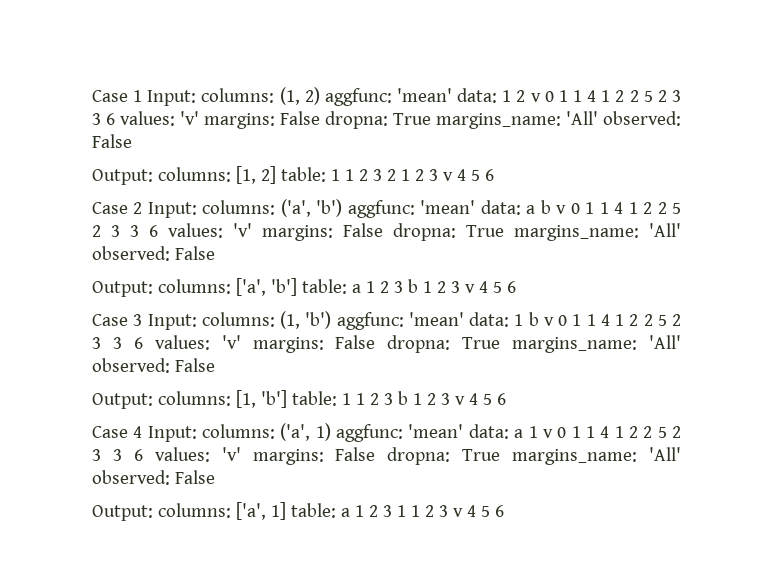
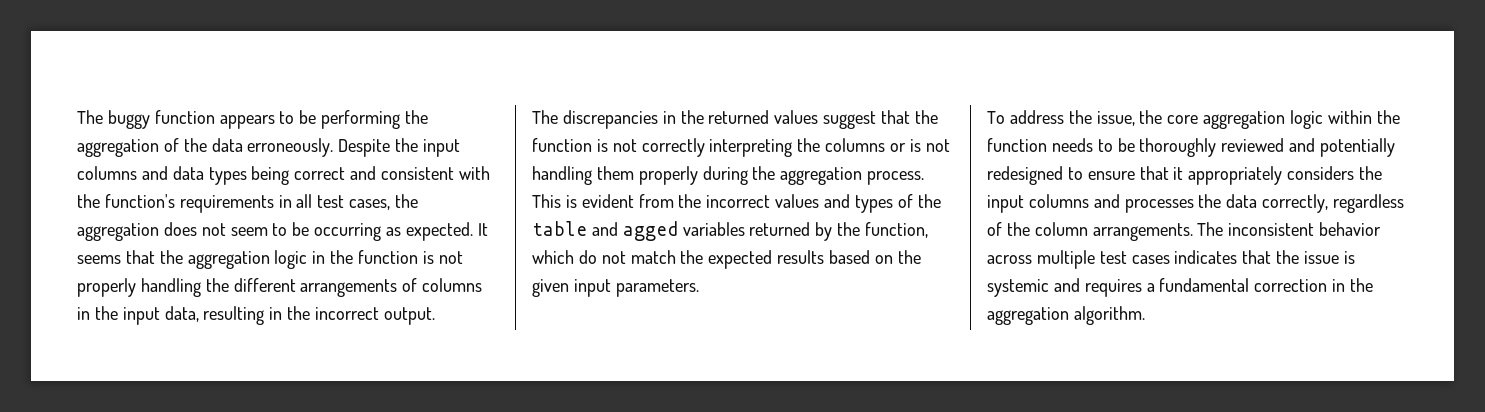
[92,87,682,106] [92,111,681,129] [92,134,132,148] [92,166,494,185] [92,199,682,218] [92,223,681,241] [92,246,215,261] [92,278,516,297] [92,311,681,330] [92,335,681,353] [92,358,215,373] [92,390,506,409] [92,423,682,442] [92,447,681,465] [92,470,215,485] [92,502,504,521] Case 1 Input: columns: (1, 2) aggfunc: 'mean' data: 1 2 v 0 1 1 4 1 2 2 5 2 3 3 6 values: 'v' margins: False dropna: True margins_name: 'All' observed: False // Output: columns: [1, 2] table: 1 1 2 3 2 1 2 3 v 4 5 6 // Case 2 Input: columns: ('a', 'b') aggfunc: 'mean' data: a b v 0 1 1 4 1 2 2 5 2 3 3 6 values: 'v' margins: False dropna: True margins_name: 'All' observed: False // Output: columns: ['a', 'b'] table: a 1 2 3 b 1 2 3 v 4 5 6 // Case 3 Input: columns: (1, 'b') aggfunc: 'mean' data: 1 b v 0 1 1 4 1 2 2 5 2 3 3 6 values: 'v' margins: False dropna: True margins_name: 'All' observed: False // Output: columns: [1, 'b'] table: 1 1 2 3 b 1 2 3 v 4 5 6 // Case 4 Input: columns: ('a', 1) aggfunc: 'mean' data: a 1 v 0 1 1 4 1 2 2 5 2 3 3 6 values: 'v' margins: False dropna: True margins_name: 'All' observed: False // Output: columns: ['a', 1] table: a 1 2 3 1 1 2 3 v 4 5 6 -> [77,110,429,129] [77,138,461,157] [77,166,490,185] [77,194,419,213] [77,222,488,241] [77,250,463,269] [77,278,483,297] [77,306,435,325] [532,110,938,129] [532,138,950,157] [532,166,925,185] [532,194,941,213] [532,221,929,241] [532,250,921,269] [532,279,699,297] [987,110,1400,129] [987,138,1396,157] [987,166,1383,185] [987,194,1405,213] [987,222,1382,241] [987,250,1355,269] [987,278,1374,297] [987,306,1145,325] The buggy function appears to be performing the aggregation of the data erroneously. Despite the input columns and data types being correct and consistent with the function's requirements in all test cases, the aggregation does not seem to be occurring as expected. It seems that the aggregation logic in the function is not properly handling the different arrangements of columns in the input data, resulting in the incorrect output. // The discrepancies in the returned values suggest that the function is not correctly interpreting the columns or is not handling them properly during the aggregation process. This is evident from the incorrect values and types of the table and agged variables returned by the function, which do not match the expected results based on the given input parameters. // To address the issue, the core aggregation logic within the function needs to be thoroughly reviewed and potentially redesigned to ensure that it appropriately considers the input columns and processes the data correctly, regardless of the column arrangements. The inconsistent behavior across multiple test cases indicates that the issue is systemic and requires a fundamental correction in the aggregation algorithm.

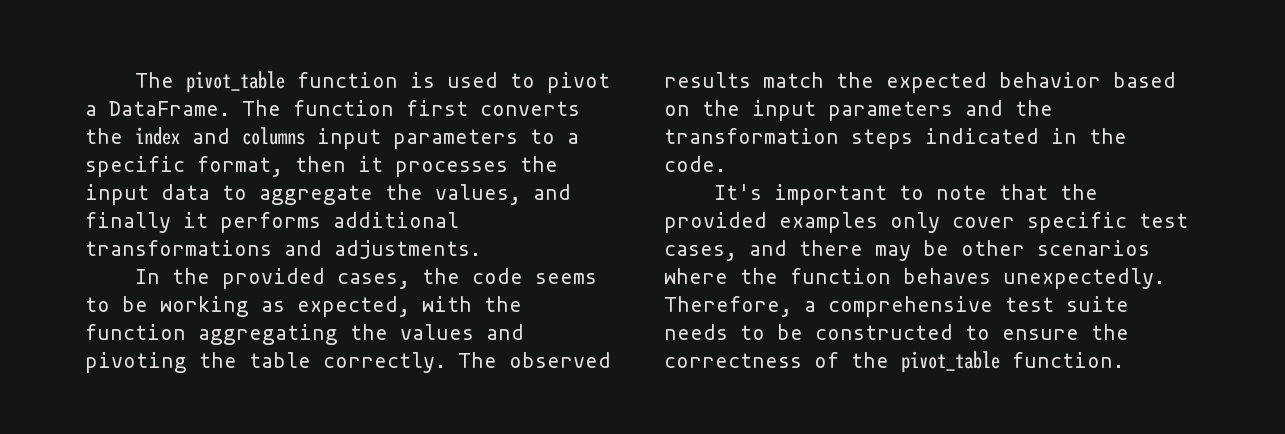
[77,110,429,129] [77,138,461,157] [77,166,490,185] [77,194,419,213] [77,222,488,241] [77,250,463,269] [77,278,483,297] [77,306,435,325] [532,110,938,129] [532,138,950,157] [532,166,925,185] [532,194,941,213] [532,221,929,241] [532,250,626,264] The buggy function appears to be performing the aggregation of the data erroneously. Despite the input columns and data types being correct and consistent with the function's requirements in all test cases, the aggregation does not seem to be occurring as expected. It seems that the aggregation logic in the function is not properly handling the different arrangements of columns in the input data, resulting in the incorrect output. // The discrepancies in the returned values suggest that the function is not correctly interpreting the columns or is not handling them properly during the aggregation process. This is evident from the incorrect values and types of the table and agged variables returned by the function, which do not -> [134,71,610,93] [85,100,580,116] [85,127,579,149] [85,156,558,177] [85,184,571,205] [85,212,459,233] [85,240,481,259] [134,268,597,289] [85,296,522,317] [85,324,524,345] [85,352,611,373] [664,72,751,88] The pivot_table function is used to pivot a DataFrame. The function first converts the index and columns input parameters to a specific format, then it processes the input data to aggregate the values, and finally it performs additional transformations and adjustments. // In the provided cases, the code seems to be working as expected, with the function aggregating the values and pivoting the table correctly. The observed results
[777,250,825,264] results -> [999,72,1101,88] behavior
[532,279,699,297] [987,110,1400,129] [987,138,1396,157] [987,166,1383,185] [987,194,1405,213] [987,222,1382,241] [987,250,1355,269] [987,278,1374,297] [987,306,1145,325] given input parameters. // To address the issue, the core aggregation logic within the function needs to be thoroughly reviewed and potentially redesigned to ensure that it appropriately considers the input columns and processes the data correctly, regardless of the column arrangements. The inconsistent behavior across multiple test cases indicates that the issue is systemic and requires a fundamental correction in the aggregation algorithm. -> [752,100,1053,121] [664,128,1127,149] [664,156,726,172] [713,184,1098,205] [664,212,1188,233] [664,240,1150,261] [664,268,1165,289] [664,296,1129,317] [664,324,1129,340] [664,351,1124,373] input parameters and the transformation steps indicated in the code. // It's important to note that the provided examples only cover specific test cases, and there may be other scenarios where the function behaves unexpectedly. Therefore, a comprehensive test suite needs to be constructed to ensure the correctness of the pivot_table function.

